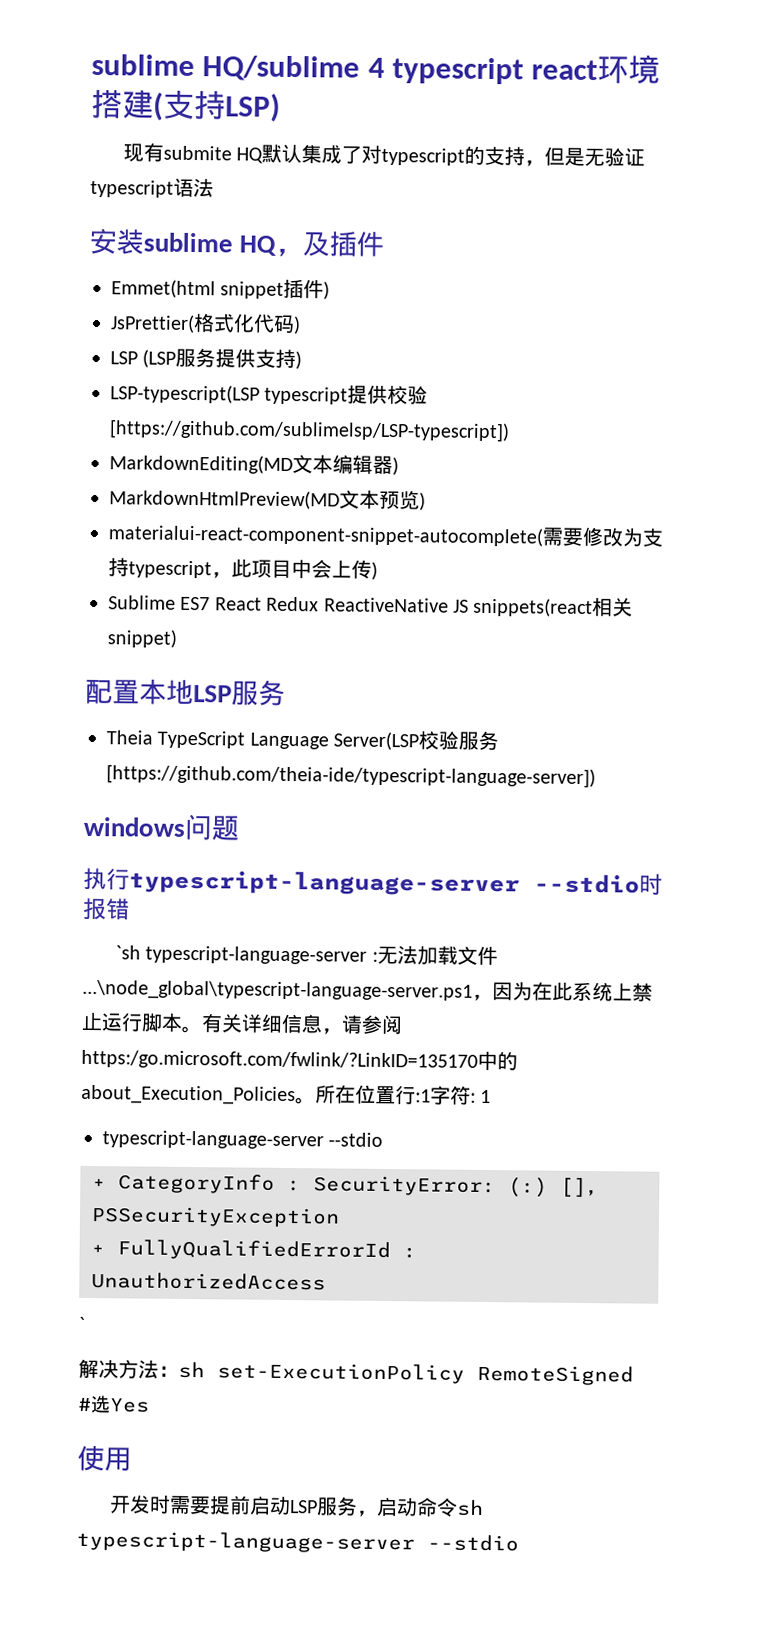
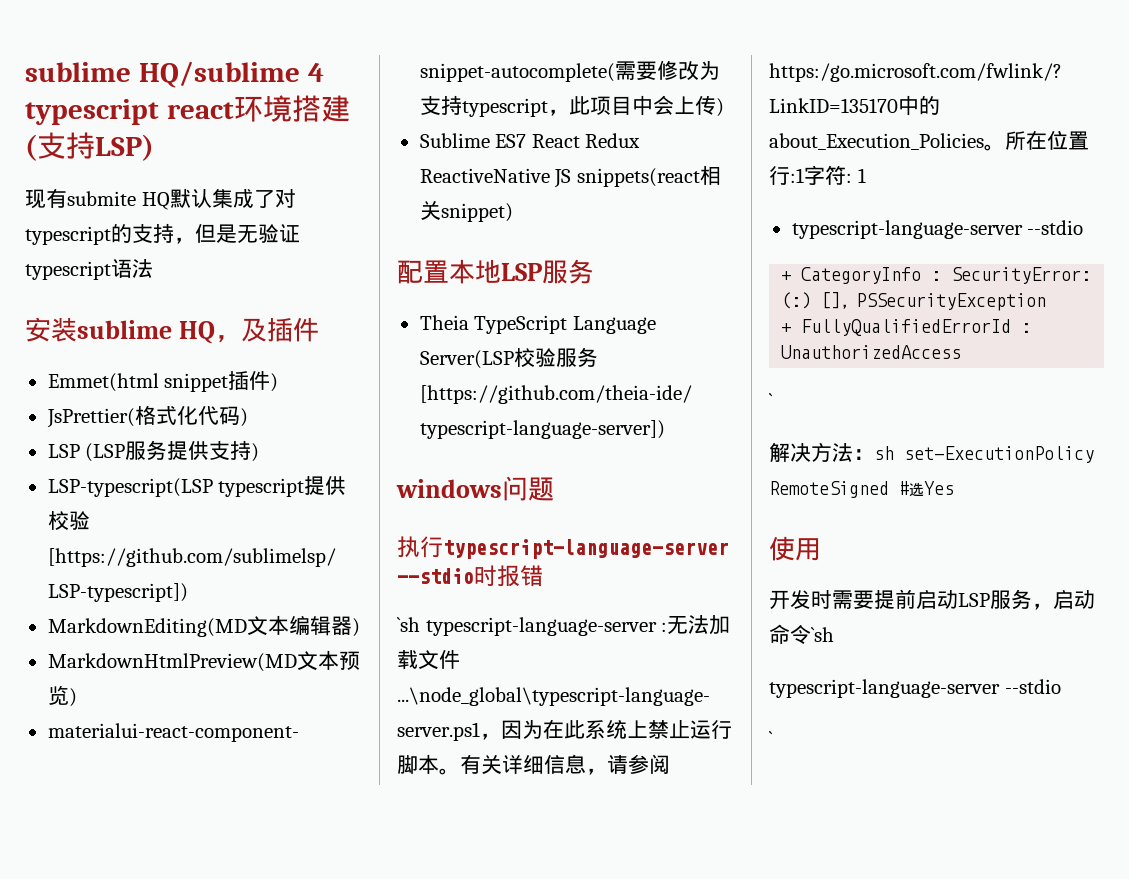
[455,1499,484,1517] [76,1530,519,1554] sh typescript-language-server --stdio -> [811,627,834,642] [769,679,1061,698] [769,731,773,746] `sh // typescript-language-server --stdio // `

